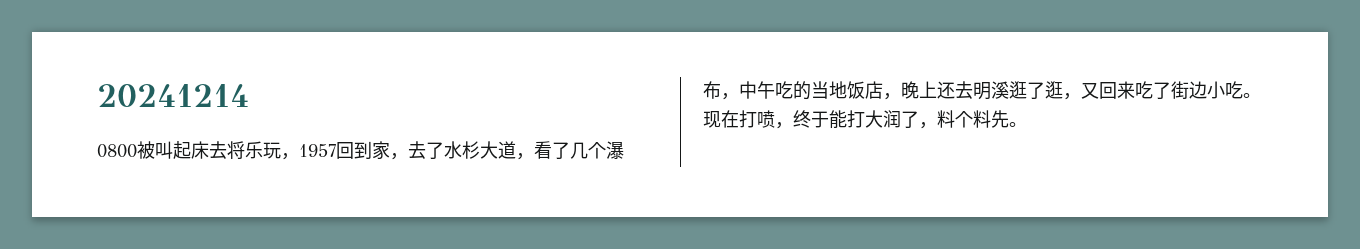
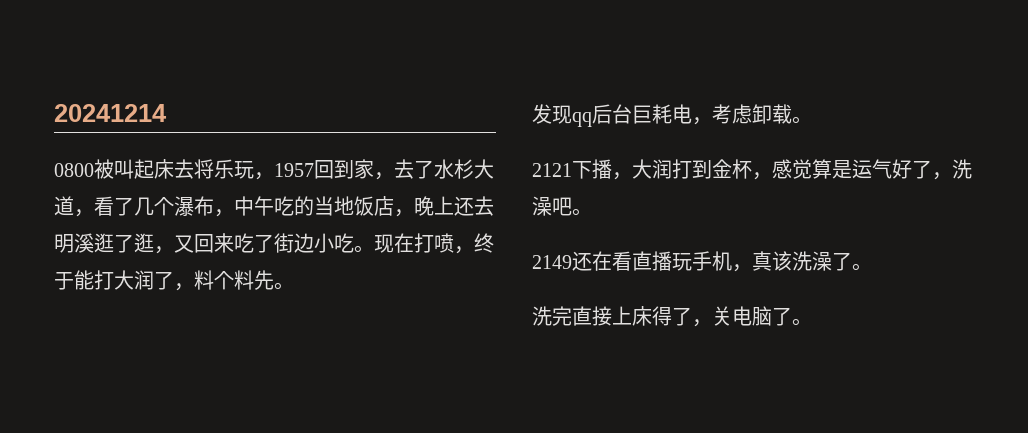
(1027, 124) none -> [532,104,812,127] [532,159,972,180] [532,196,592,216] [532,251,872,272] [532,306,812,327] // 发现qq后台巨耗电，考虑卸载。 // 2121下播，大润打到金杯，感觉算是运气好了，洗澡吧。 // 2149还在看直播玩手机，真该洗澡了。 // 洗完直接上床得了，关电脑了。

